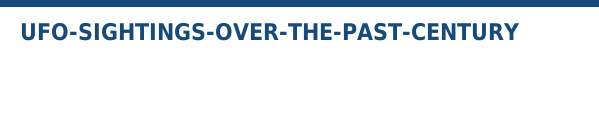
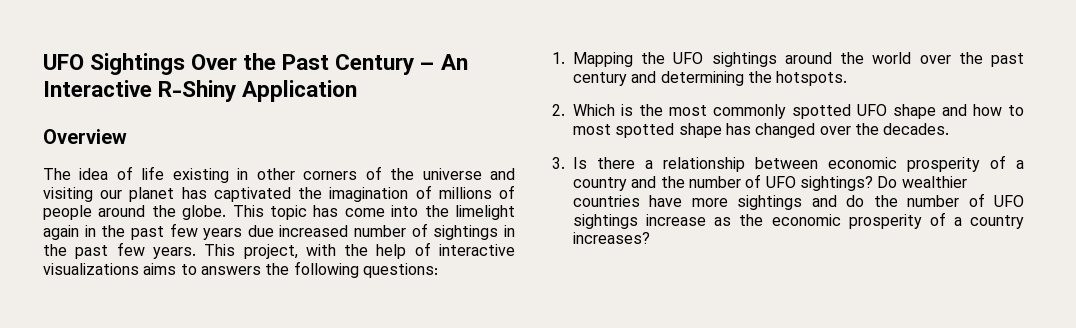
[20,22,520,41] UFO-SIGHTINGS-OVER-THE-PAST-CENTURY -> [43,53,468,75] [43,80,358,102] [43,129,127,144] [43,166,515,183] [43,185,515,202] [43,205,515,220] [43,223,515,240] [43,242,515,259] [43,261,438,278] [552,52,1024,67] [573,71,848,86] [552,104,1024,119] [573,123,950,138] [552,155,1024,172] [573,174,967,191] [573,193,1024,210] [573,212,1024,229] [573,232,650,244] UFO Sightings Over the Past Century – An Interactive R-Shiny Application // Overview // The idea of life existing in other corners of the universe and visiting our planet has captivated the imagination of millions of people around the globe. This topic has come into the limelight again in the past few years due increased number of sightings in the past few years. This project, with the help of interactive visualizations aims to answers the following questions: // 1. Mapping the UFO sightings around the world over the past century and determining the hotspots. // 2. Which is the most commonly spotted UFO shape and how to most spotted shape has changed over the decades. // 3. Is there a relationship between economic prosperity of a country and the number of UFO sightings? Do wealthier countries have more sightings and do the number of UFO sightings increase as the economic prosperity of a country increases?

